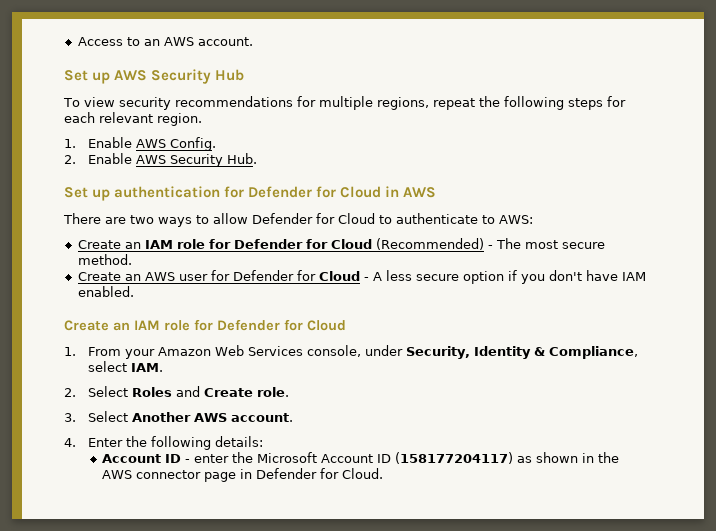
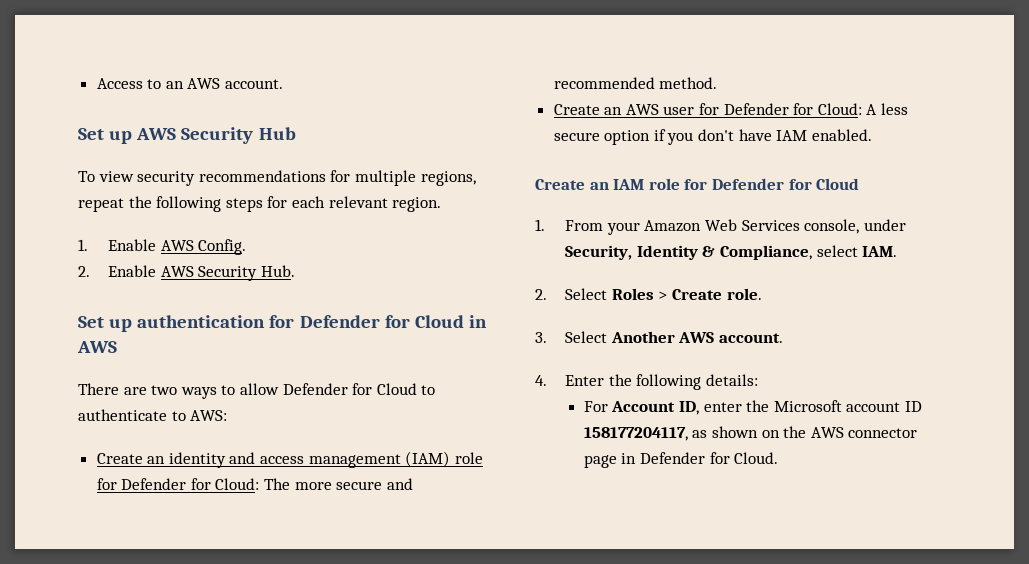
[144,238,605,250] IAM role for Defender for Cloud (Recommended) - The most secure -> [168,451,483,468] [96,478,413,490] [553,77,655,89] identity and access management (IAM) role for Defender for Cloud: The more secure and recommended
[318,271,369,281] Cloud - -> [817,103,862,115] Cloud:
[176,386,201,397] and -> [658,291,668,300] >
[101,452,513,464] Account ID - enter the Microsoft Account ID (158177204117) -> [583,400,923,415] [583,427,688,441] For Account ID, enter the Microsoft account ID 158177204117,
[581,453,594,463] in -> [761,430,780,438] on

